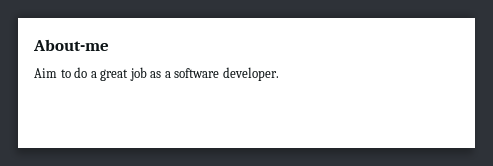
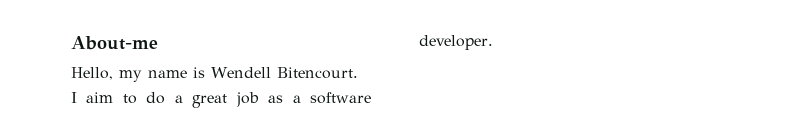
[34,68,57,78] Aim -> [71,67,358,82] [71,92,114,103] Hello, my name is Wendell Bitencourt. // I aim

